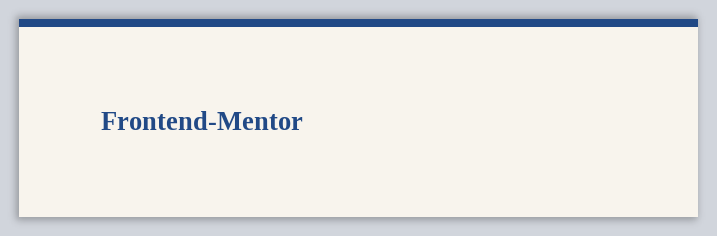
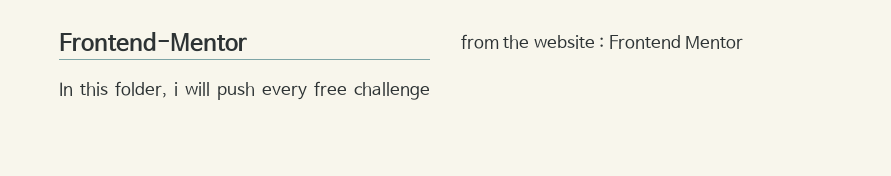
(303, 120) none -> [59,81,430,100] [461,34,744,49] // In this folder, i will push every free challenge from the website : Frontend Mentor

